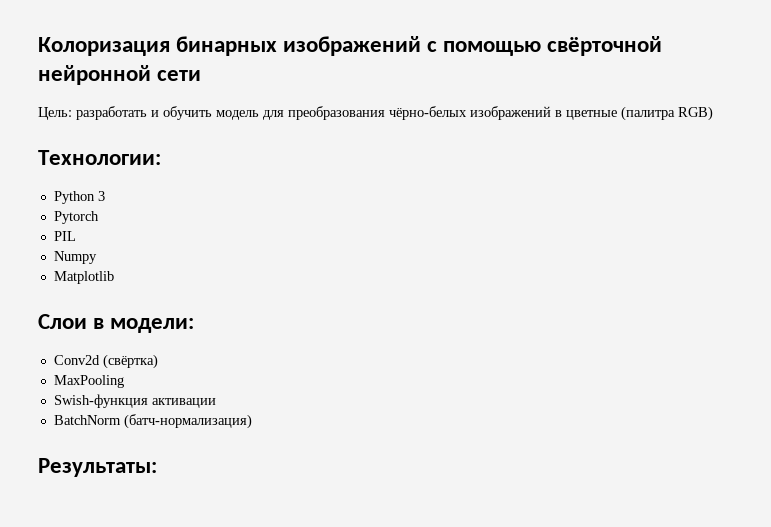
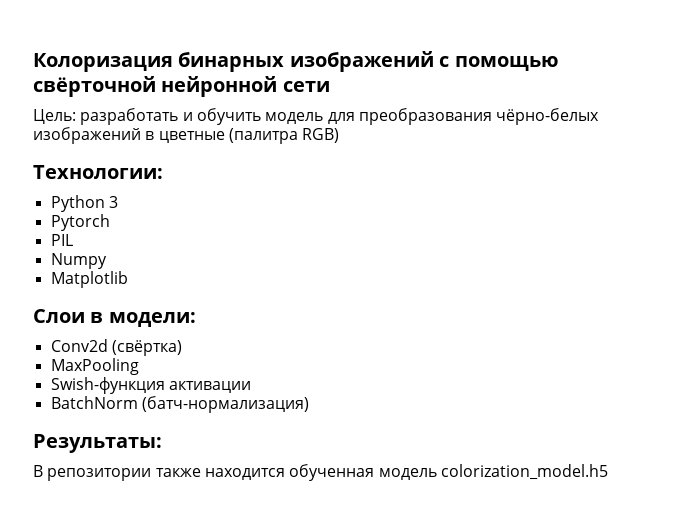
(157, 467) none -> [33,464,608,481] // В репозитории также находится обученная модель colorization_model.h5

